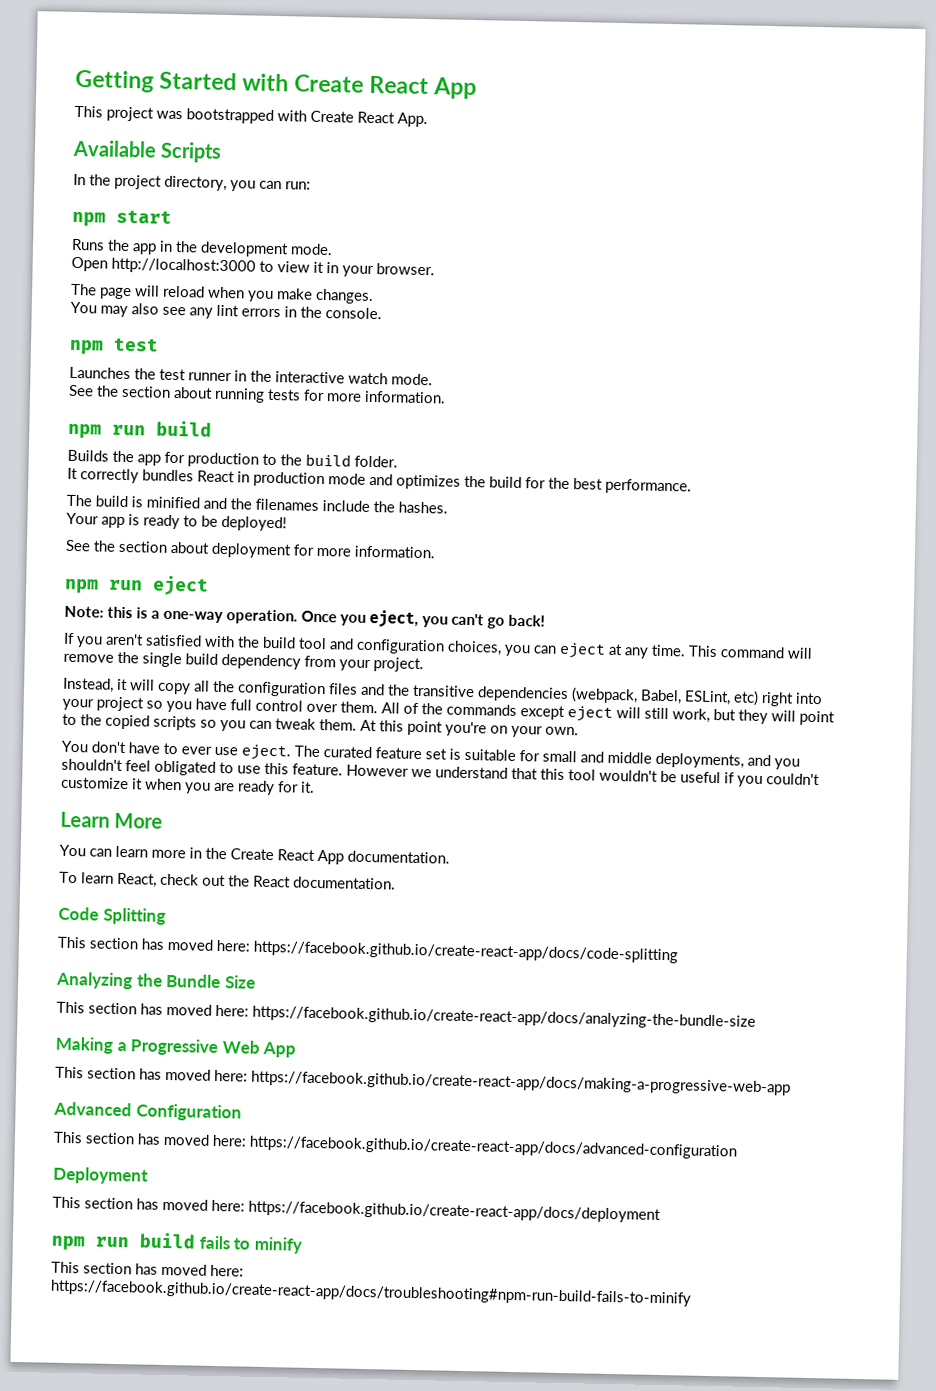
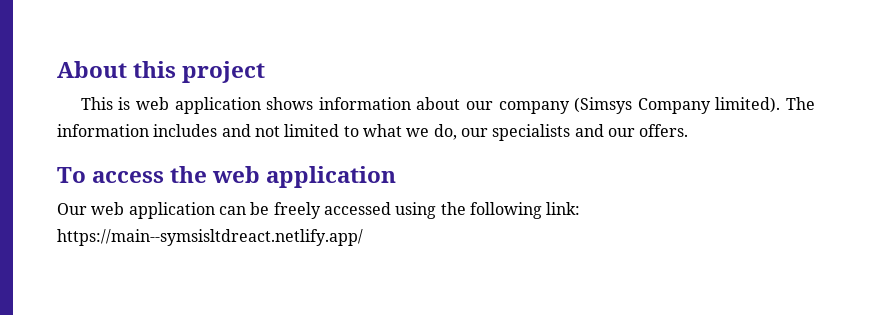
[75,69,478,100] [74,105,428,128] [72,139,223,163] [73,173,311,192] [72,209,172,227] [71,238,333,258] [71,256,435,278] [71,283,374,304] [70,301,382,320] [69,337,159,355] [69,366,433,386] [68,384,446,404] [68,420,212,439] [67,449,398,468] [67,467,692,495] [66,494,448,514] [66,512,287,532] [65,539,435,559] [64,575,209,596] [64,605,545,629] [63,632,813,659] [63,651,424,673] [62,677,823,707] [62,696,835,726] [62,713,579,738] [61,740,800,770] [61,758,820,787] [61,776,315,796] [60,811,164,829] [59,844,450,865] [59,871,396,890] [58,906,166,925] [57,936,678,964] [55,971,256,990] [56,1001,756,1030] [55,1036,297,1058] [55,1066,791,1096] [53,1101,242,1122] [53,1131,737,1160] [53,1166,149,1185] [52,1196,661,1224] [51,1232,302,1254] [51,1261,244,1277] [50,1279,691,1307] Getting Started with Create React App // This project was bootstrapped with Create React App. // Available Scripts // In the project directory, you can run: // npm start // Runs the app in the development mode. // Open http://localhost:3000 to view it in your browser. // The page will reload when you make changes. // You may also see any lint errors in the console. // npm test // Launches the test runner in the interactive watch mode. // See the section about running tests for more information. // npm run build // Builds the app for production to the build folder. // It correctly bundles React in production mode and optimizes the build for the best performance. // The build is minified and the filenames include the hashes. // Your app is ready to be deployed! // See the section about deployment for more information. // npm run eject // Note: this is a one-way operation. Once you eject, you can't go back! // If you aren't satisfied with the build tool and configuration choices, you can eject at any time. This command will remove the single build dependency from your project. // Instead, it will copy all the configuration files and the transitive dependencies (webpack, Babel, ESLint, etc) right into your project so you have full control over them. All of the commands except eject will still work, but they will point to the copied scripts so you can tweak them. At this point you're on your own. // You don't have to ever use eject. The curated feature set is suitable for small and middle deployments, and you shouldn't feel obligated to use this feature. However we understand that this tool wouldn't be useful if you couldn't customize it when you are ready for it. // Learn More // You can learn more in the Create React App documentation. // To learn React, check out the React documentation. // Code Splitting // This section has moved here: https://facebook.github.io/create-react-app/docs/code-splitting // Analyzing the Bundle Size // This section has moved here: https://facebook.github.io/create-react-app/docs/analyzing-the-bundle-size // Making a Progressive Web App // This section has moved here: https://facebook.github.io/create-react-app/docs/making-a-progressive-web-app // Advanced Configuration // This section has moved here: https://facebook.github.io/create-react-app/docs/advanced-configuration // Deployment // This section has moved here: https://facebook.github.io/create-react-app/docs/deployment // npm run build fails to minify // This section has moved here: https://facebook.github.io/create-react-app/docs/troubleshooting#npm-run-build-fails-to-minify -> [57,61,266,83] [80,97,815,114] [57,124,689,141] [57,166,397,188] [57,202,581,219] [57,229,363,246] About this project // This is web application shows information about our company (Simsys Company limited). The information includes and not limited to what we do, our specialists and our offers. // To access the web application // Our web application can be freely accessed using the following link: https://main--symsisltdreact.netlify.app/

